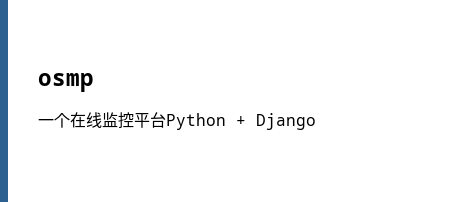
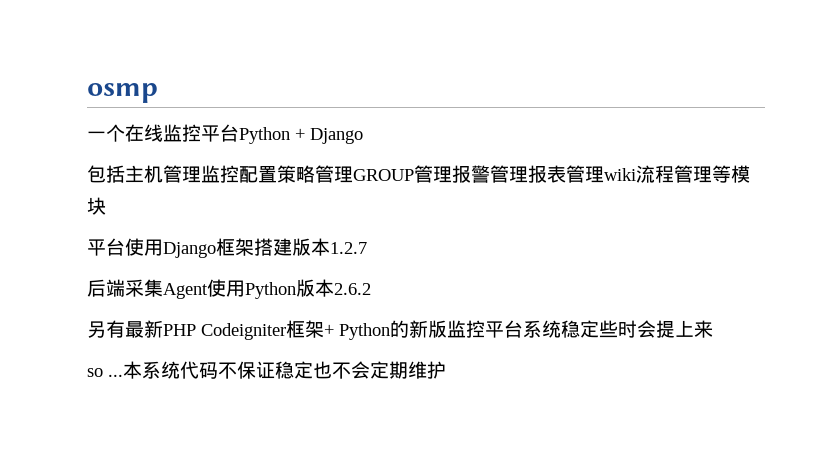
(316, 121) none -> [87,165,750,183] [87,197,106,215] [87,238,367,258] [87,279,371,299] [87,320,713,340] [87,361,446,379] // 包括主机管理监控配置策略管理GROUP管理报警管理报表管理wiki流程管理等模块 // 平台使用Django框架搭建版本1.2.7 // 后端采集Agent使用Python版本2.6.2 // 另有最新PHP Codeigniter框架+ Python的新版监控平台系统稳定些时会提上来 // so ...本系统代码不保证稳定也不会定期维护

